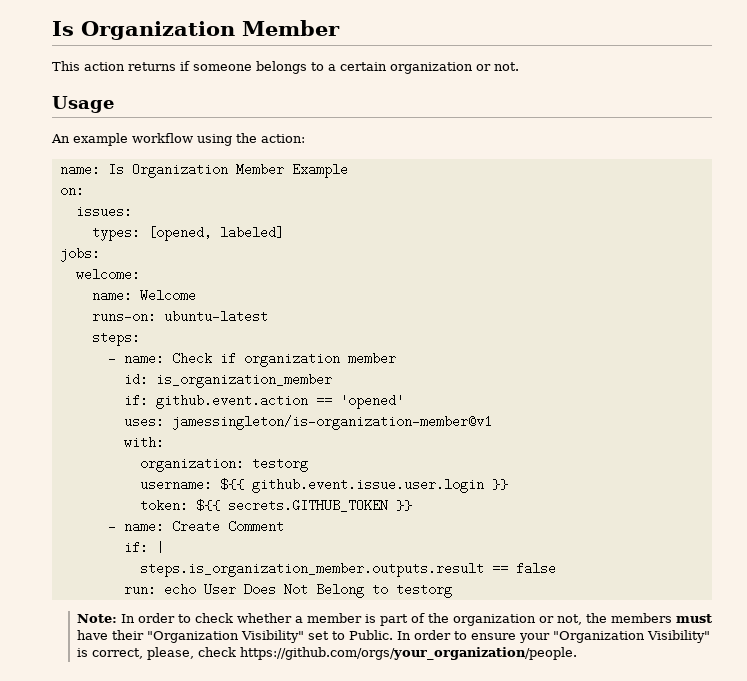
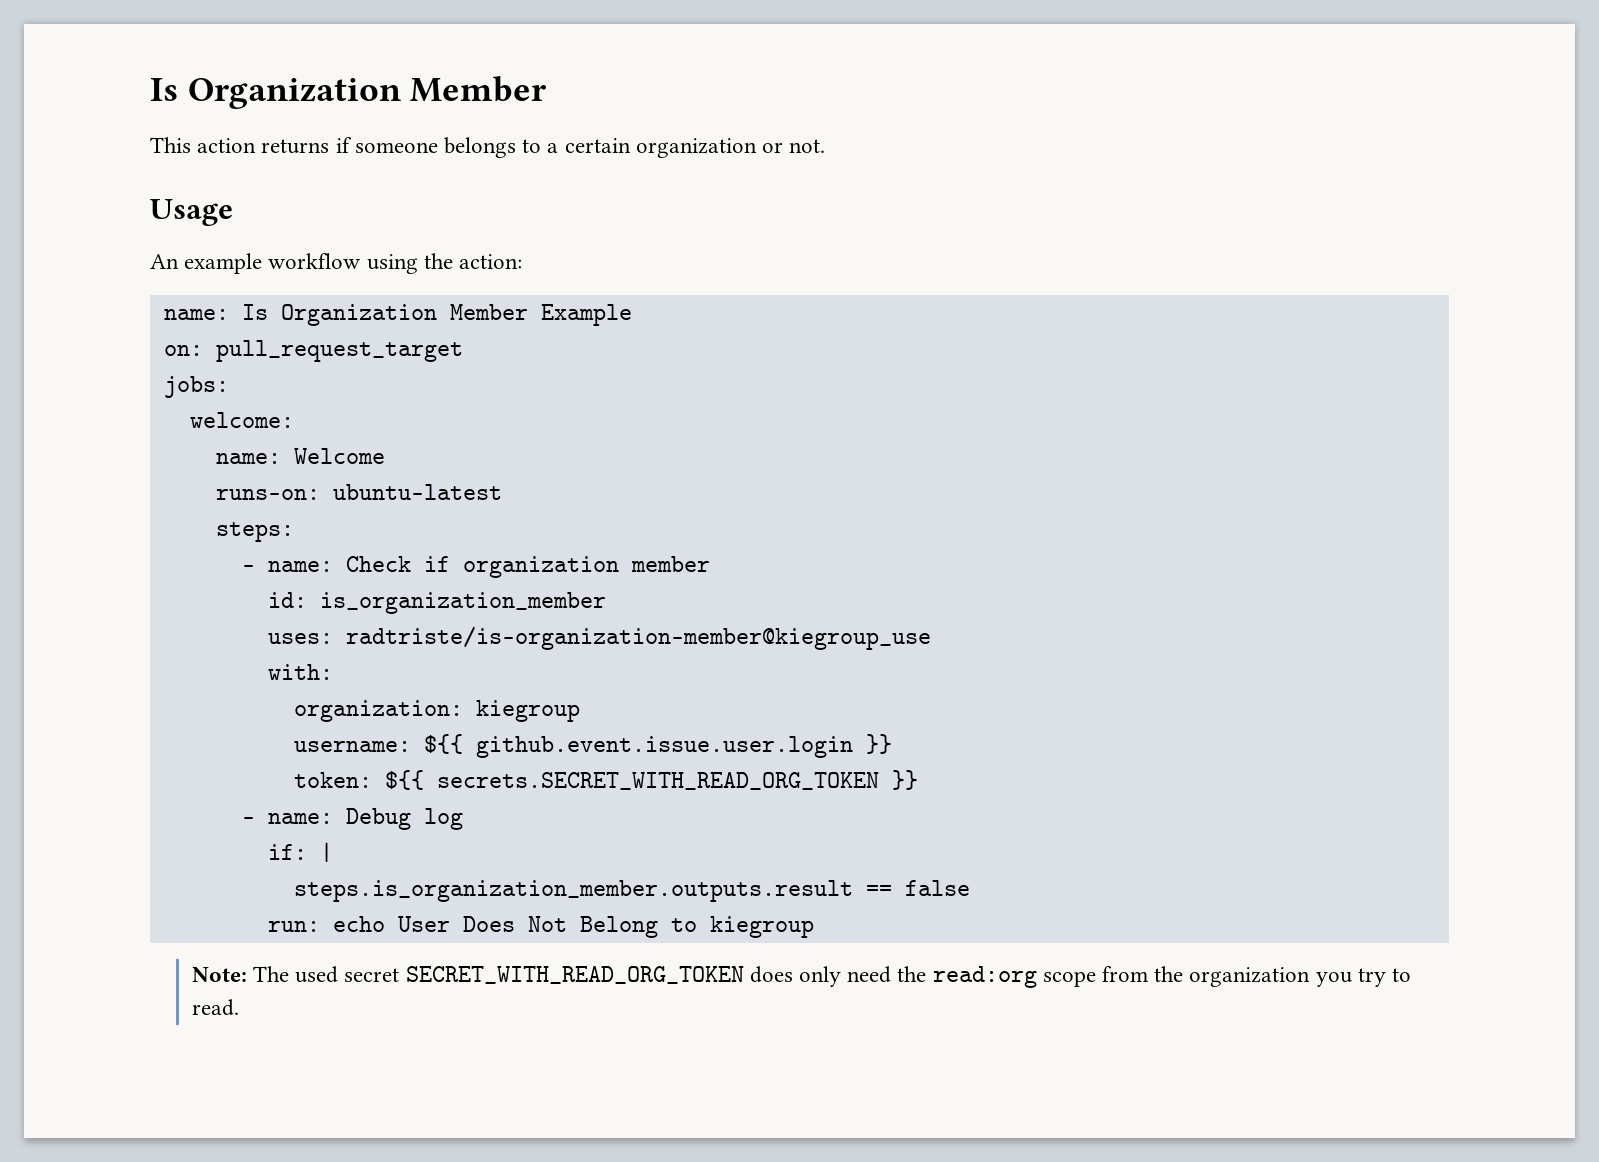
[75,205,132,218] [91,226,284,241] // issues: // types: [opened, labeled] -> [215,340,463,362] pull_request_target
[123,394,404,409] // if: github.event.action == 'opened' -> (606, 603) none
[171,415,492,430] jamessingleton/is-organization-member@v1 -> [345,626,931,650] radtriste/is-organization-member@kiegroup_use
[251,457,308,472] testorg -> [475,700,580,722] kiegroup
[227,499,388,512] secrets.GITHUB_TOKEN -> [436,772,879,790] secrets.SECRET_WITH_READ_ORG_TOKEN
[171,520,284,533] Create Comment -> [345,808,463,830] Debug log
[395,583,452,598] testorg -> [709,916,814,938] kiegroup
[120,613,712,626] [76,630,710,643] [76,647,577,660] In order to check whether a member is part of the organization or not, the members must have their "Organization Visibility" set to Public. In order to ensure your "Organization Visibility" is correct, please, check https://github.com/orgs/your_organization/people. -> [252,966,1412,988] [191,999,239,1016] The used secret SECRET_WITH_READ_ORG_TOKEN does only need the read:org scope from the organization you try to read.

